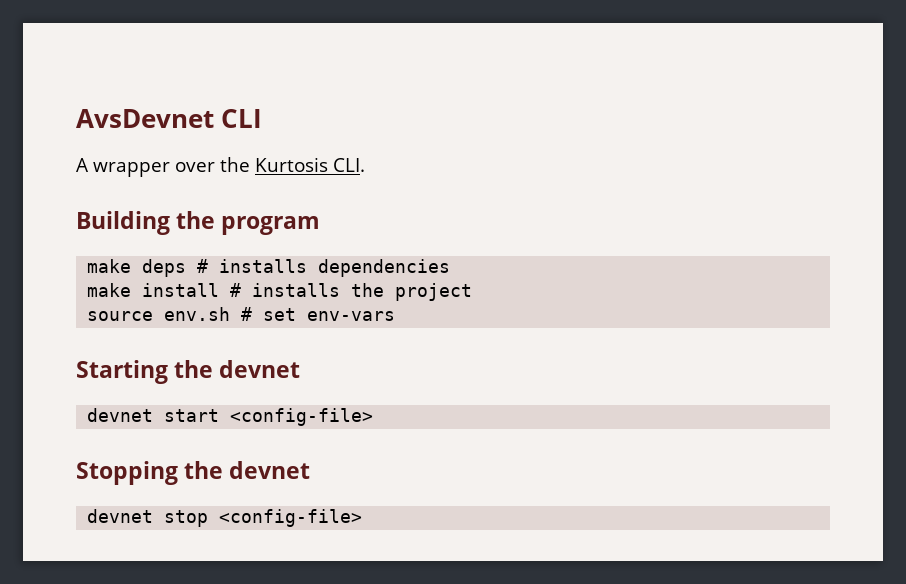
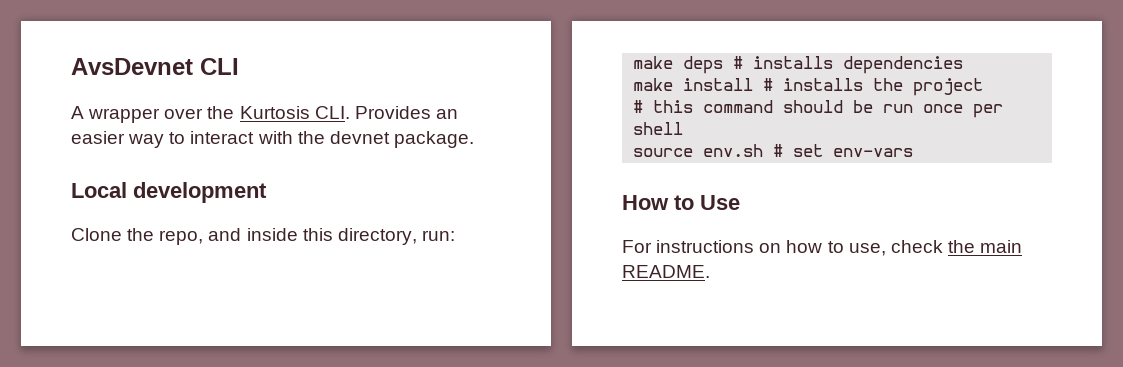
[76,211,321,235] // Building the program -> [354,106,458,119] [71,131,474,148] [71,182,267,203] [71,228,455,245] Provides an easier way to interact with the devnet package. // Local development // Clone the repo, and inside this directory, run:
(473, 292) none -> [633,100,1004,118] [633,122,684,135] // # this command should be run once per shell
[76,360,301,384] [87,408,374,426] [76,461,311,485] [87,509,363,527] Starting the devnet // devnet start <config-file> // Stopping the devnet // devnet stop <config-file> -> [622,195,740,210] [622,240,1023,256] [622,265,710,278] How to Use // For instructions on how to use, check the main README.

